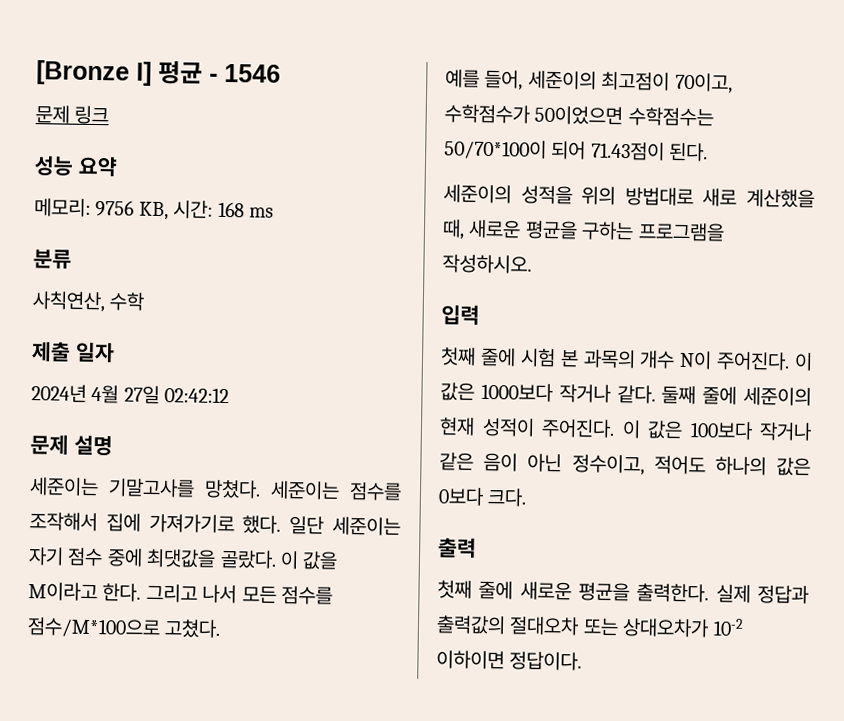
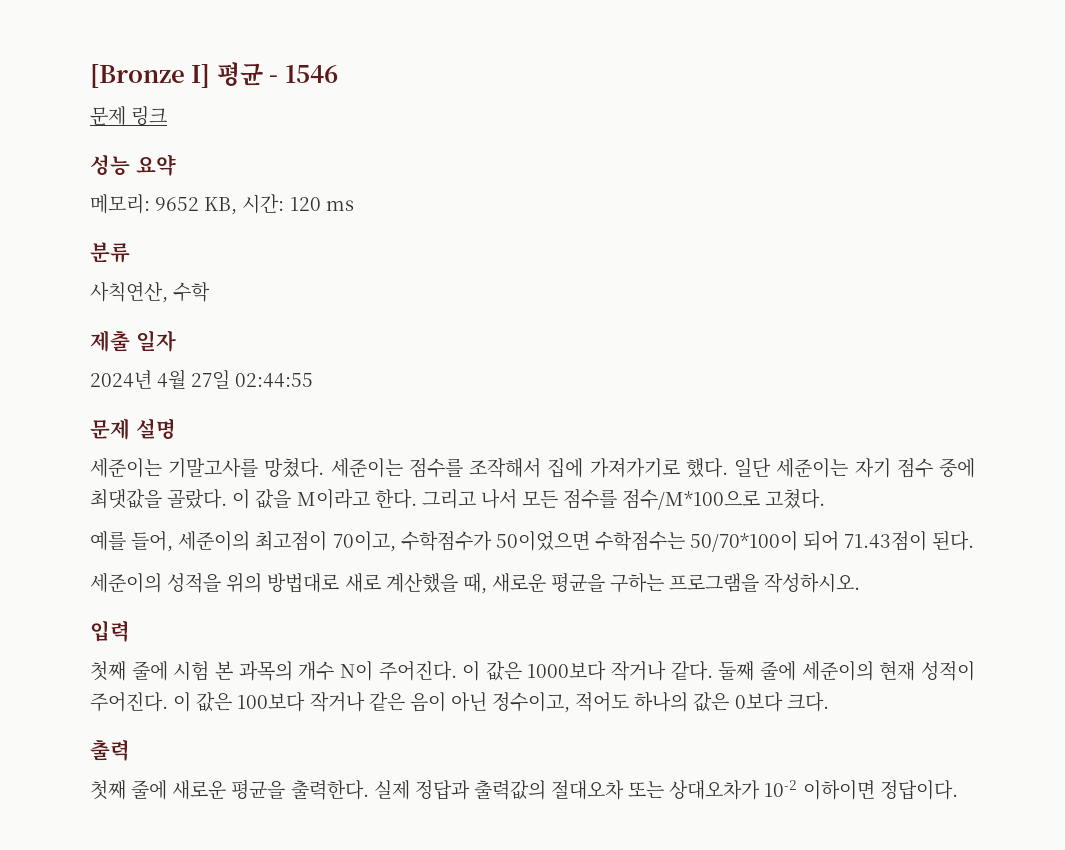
[95,200,135,217] 9756 -> [155,197,200,211] 9652
[217,201,245,218] 168 -> [289,197,321,211] 120
[164,387,230,404] 02:42:12 -> [235,373,314,388] 02:44:55

